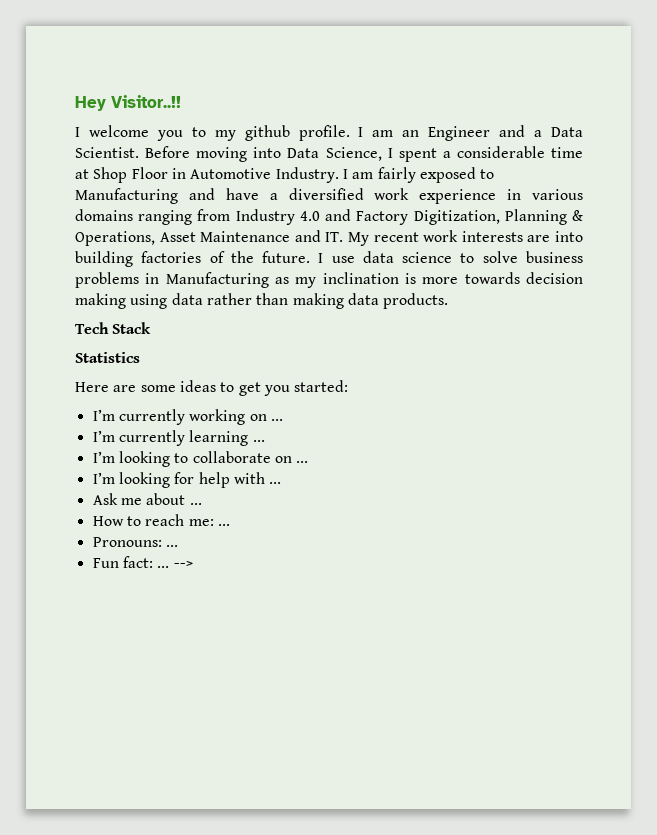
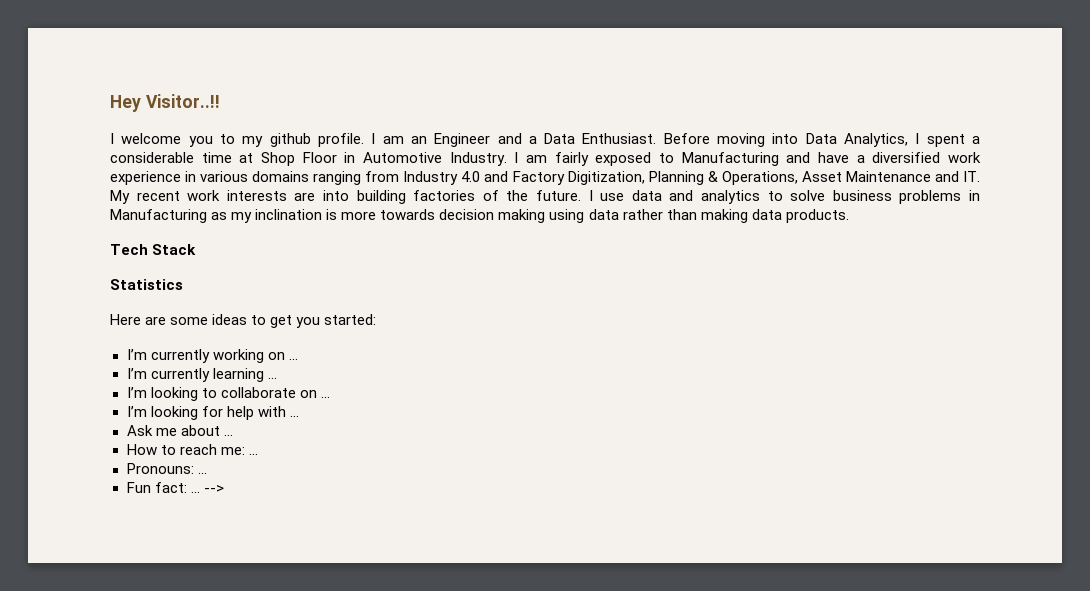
[75,147,139,158] Scientist. -> [582,133,657,144] Enthusiast.
[325,147,382,161] Science, -> [844,133,909,147] Analytics,
[402,252,453,263] science -> [669,190,761,204] and analytics

